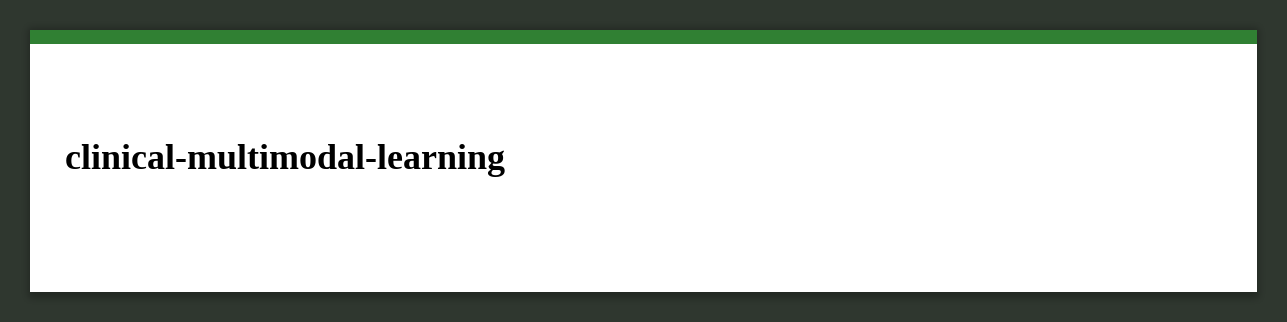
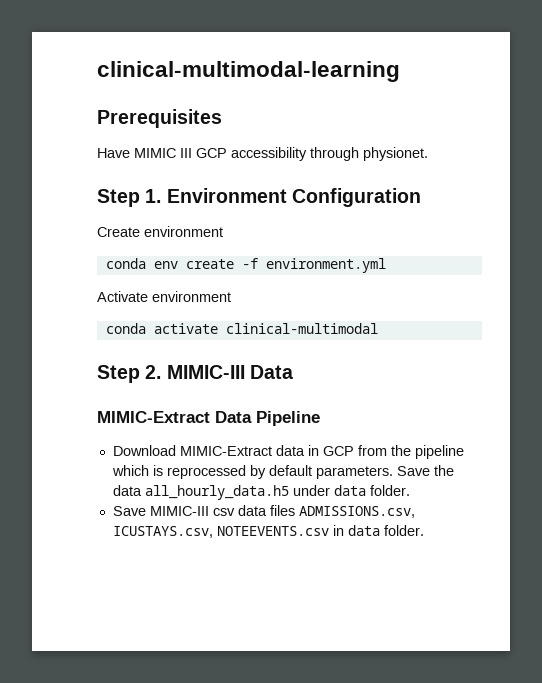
(505, 160) none -> [97,109,222,128] [97,147,428,161] [97,188,421,207] [97,226,223,237] [105,258,386,273] [97,291,231,302] [105,323,378,334] [97,365,293,383] [97,411,320,426] [112,445,464,459] [111,465,454,479] [112,485,410,500] [112,505,415,518] [112,525,424,538] // Prerequisites // Have MIMIC III GCP accessibility through physionet. // Step 1. Environment Configuration // Create environment // conda env create -f environment.yml // Activate environment // conda activate clinical-multimodal // Step 2. MIMIC-III Data // MIMIC-Extract Data Pipeline // Download MIMIC-Extract data in GCP from the pipeline which is reprocessed by default parameters. Save the data all_hourly_data.h5 under data folder. // Save MIMIC-III csv data files ADMISSIONS.csv, ICUSTAYS.csv, NOTEEVENTS.csv in data folder.

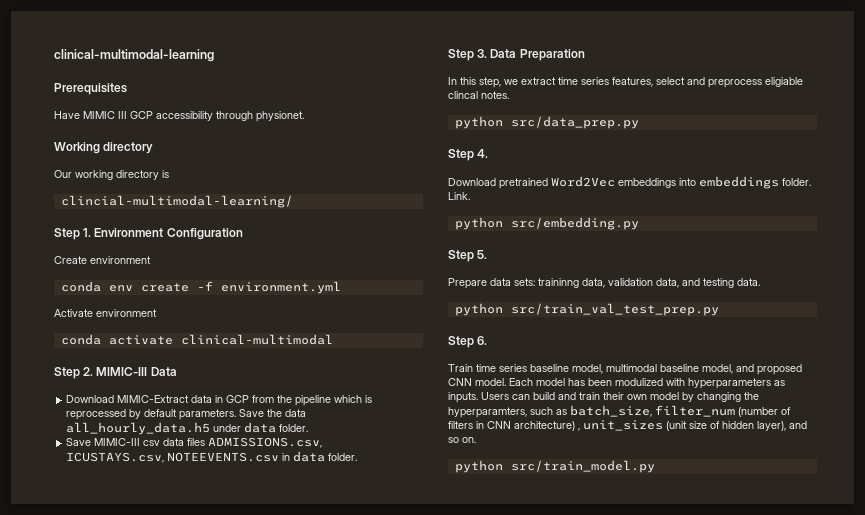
(428, 154) none -> [54,142,154,154] [54,170,169,180] [60,195,293,208] // Working directory // Our working directory is // clincial-multimodal-learning/
[97,411,320,426] // MIMIC-Extract Data Pipeline -> (177, 371) none
(424, 530) none -> [448,49,585,61] [448,77,803,88] [448,91,509,99] [454,116,639,129] [448,149,489,161] [448,176,811,189] [448,192,470,200] [454,217,639,230] [448,250,488,262] [448,278,760,289] [454,303,719,316] [448,336,488,348] [448,364,802,375] [448,378,785,389] [448,392,759,403] [448,405,791,418] [448,420,807,431] [448,437,476,443] [454,460,655,473] // Step 3. Data Preparation // In this step, we extract time series features, select and preprocess eligiable clincal notes. // python src/data_prep.py // Step 4. // Download pretrained Word2Vec embeddings into embeddings folder. Link. // python src/embedding.py // Step 5. // Prepare data sets: traininng data, validation data, and testing data. // python src/train_val_test_prep.py // Step 6. // Train time series baseline model, multimodal baseline model, and proposed CNN model. Each model has been modulized with hyperparameters as inputs. Users can build and train their own model by changing the hyperparamters, such as batch_size, filter_num (number of filters in CNN architecture) , unit_sizes (unit size of hidden layer), and so on. // python src/train_model.py

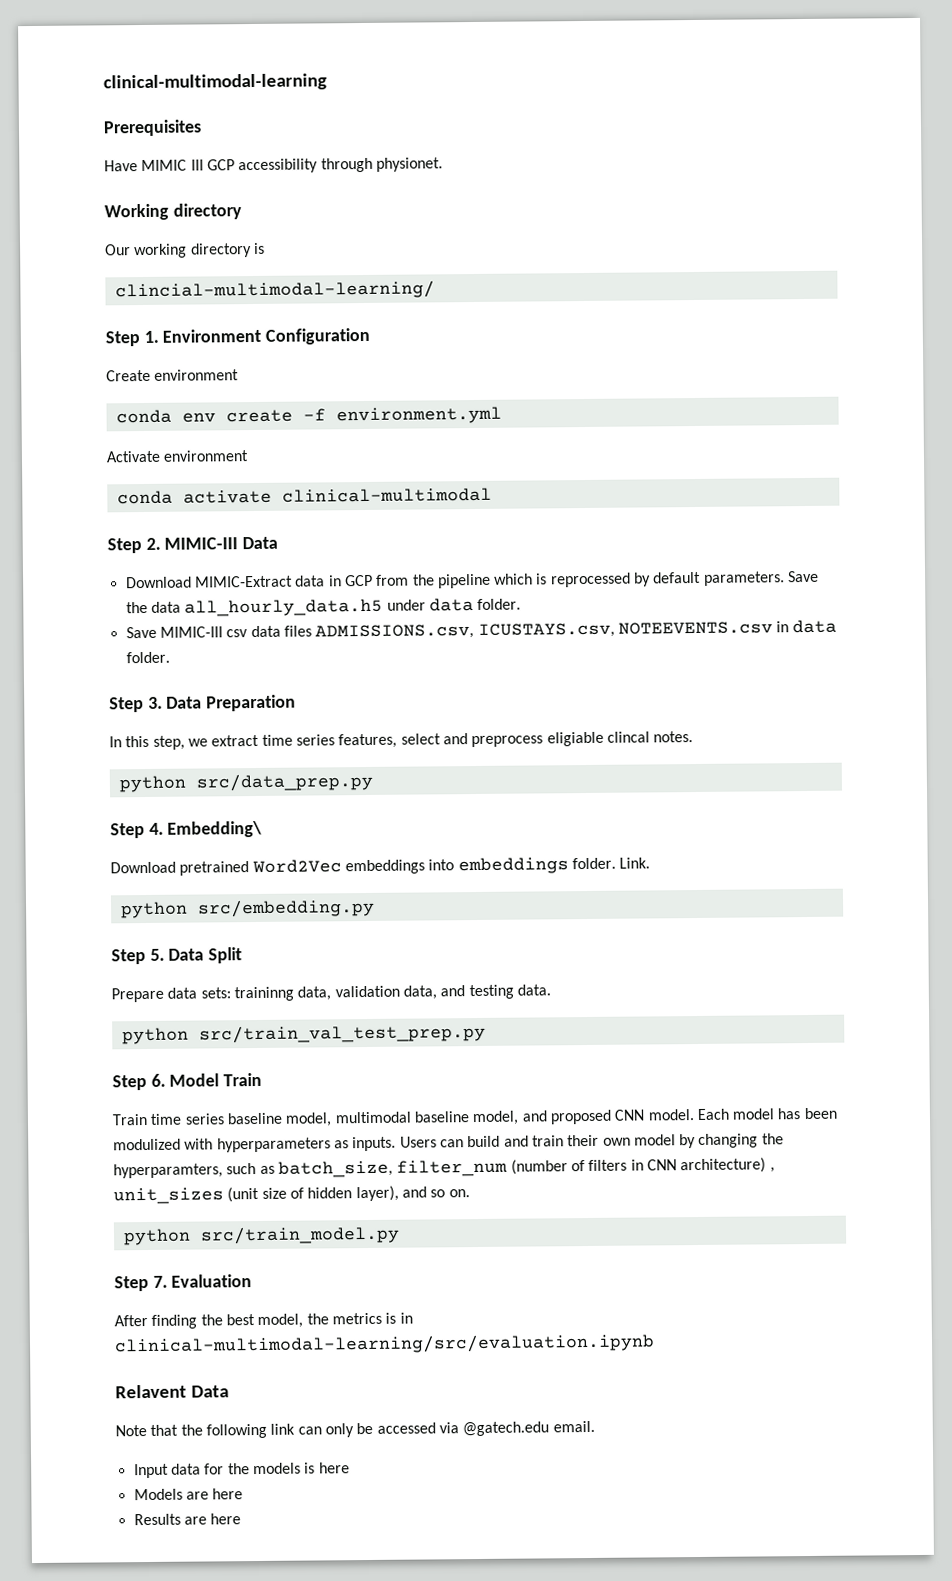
(489, 153) none -> [167,820,263,838] Embedding\
(488, 254) none -> [168,947,243,964] Data Split
(488, 340) none -> [169,1072,263,1087] Model Train
(655, 466) none -> [114,1274,253,1292] [114,1312,413,1329] [114,1333,655,1356] [115,1384,229,1399] [115,1420,595,1439] [133,1462,350,1479] [133,1488,244,1501] [133,1513,242,1526] // Step 7. Evaluation // After finding the best model, the metrics is in clinical-multimodal-learning/src/evaluation.ipynb // Relavent Data // Note that the following link can only be accessed via @gatech.edu email. // Input data for the models is here // Models are here // Results are here

